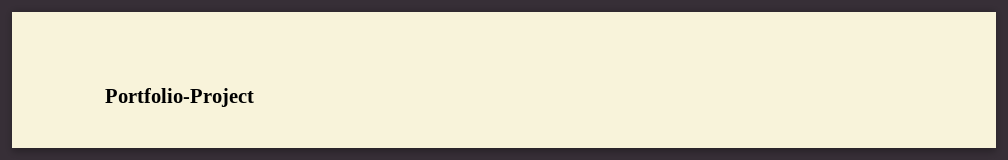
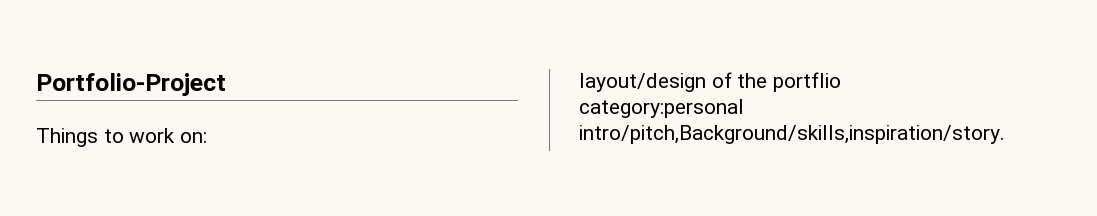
(254, 97) none -> [36,128,208,147] [579,72,842,92] [579,99,744,118] [579,125,1005,144] // Things to work on: // layout/design of the portflio // category:personal intro/pitch,Background/skills,inspiration/story.

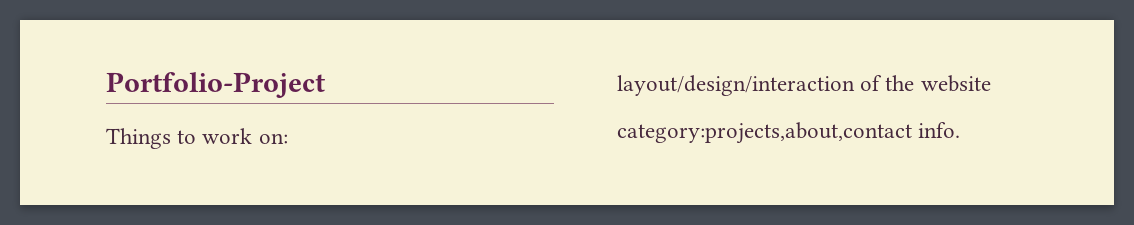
[579,73,706,92] layout/design -> [617,75,855,96] layout/design/interaction
[773,72,842,92] [579,99,744,118] [579,125,1005,144] portflio // category:personal intro/pitch,Background/skills,inspiration/story. -> [920,75,991,92] [617,122,961,144] website // category:projects,about,contact info.

